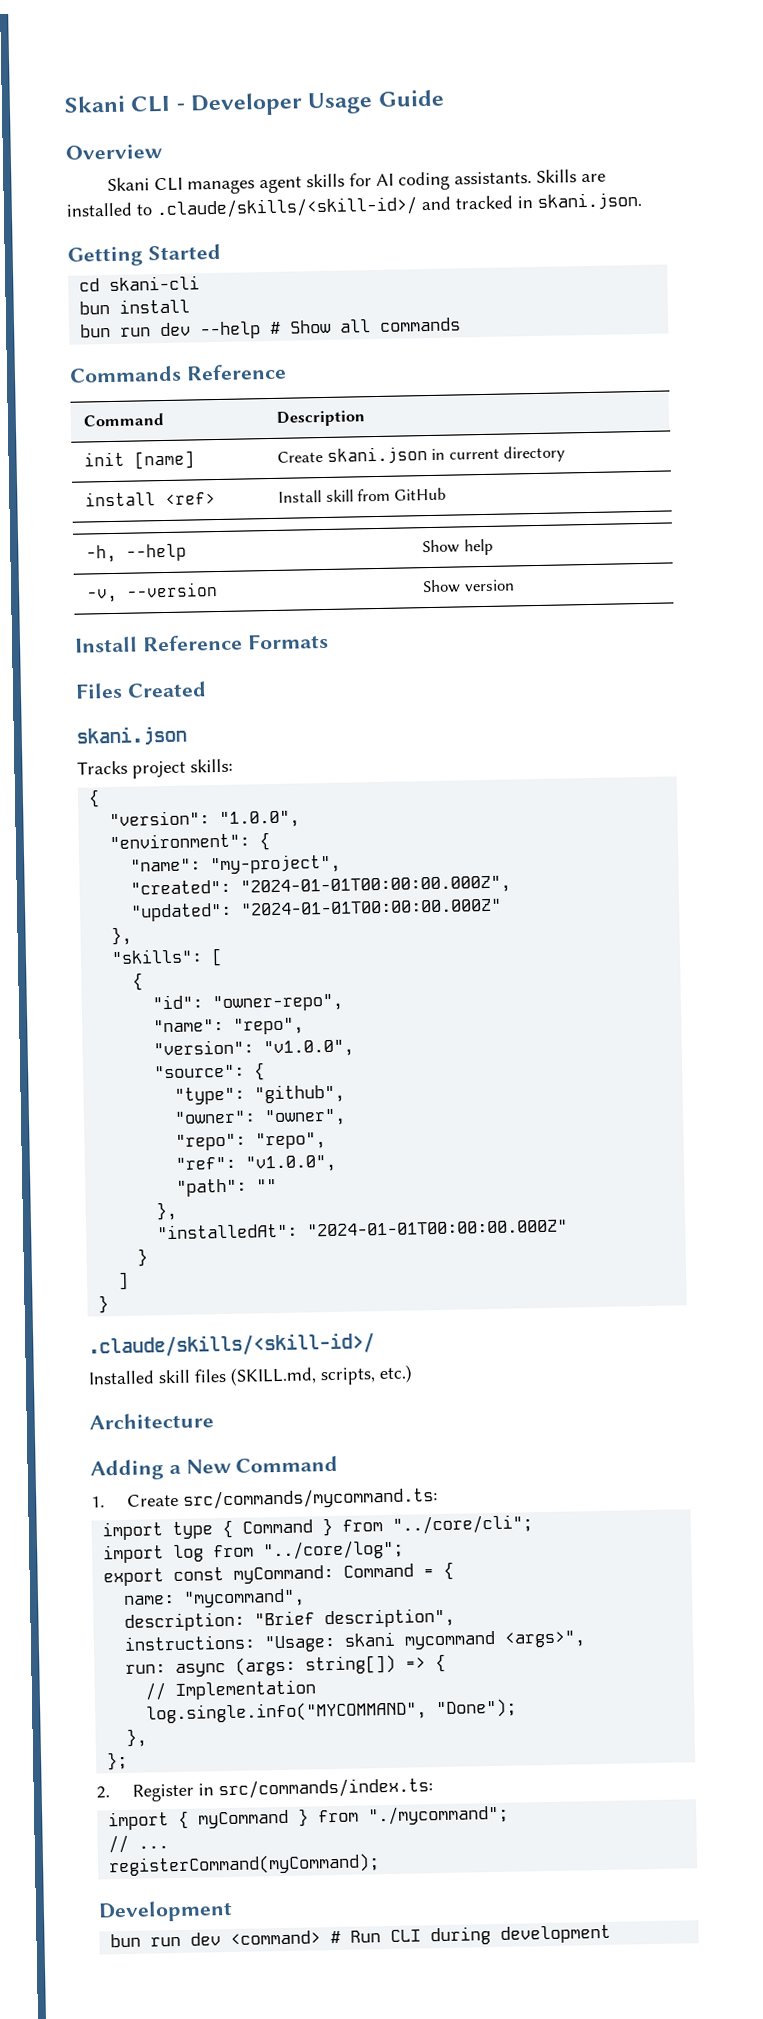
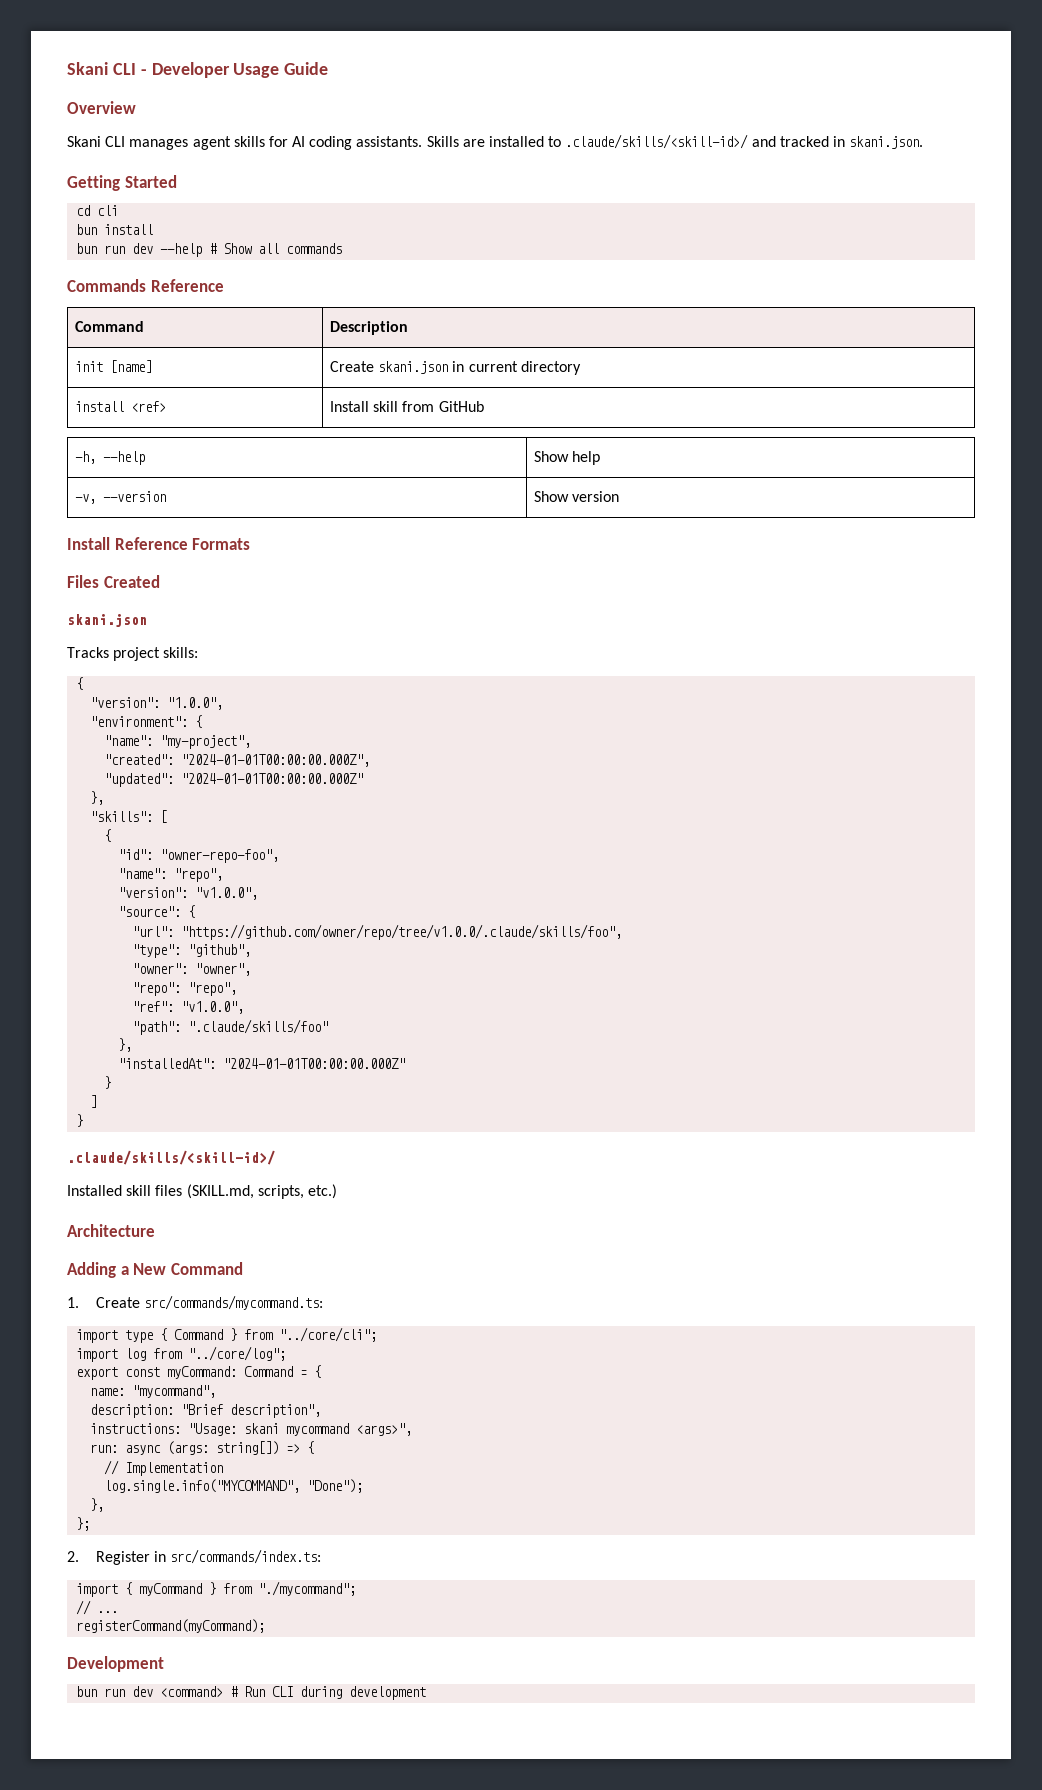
[109,275,201,292] skani-cli -> [97,205,119,216] cli
[212,993,344,1013] "owner-repo", -> [160,849,280,863] "owner-repo-foo",
(266, 1071) none -> [132,924,623,940] // "url": "https://github.com/owner/repo/tree/v1.0.0/.claude/skills/foo",
[256,1178,278,1192] "" -> [188,1019,329,1034] ".claude/skills/foo"

